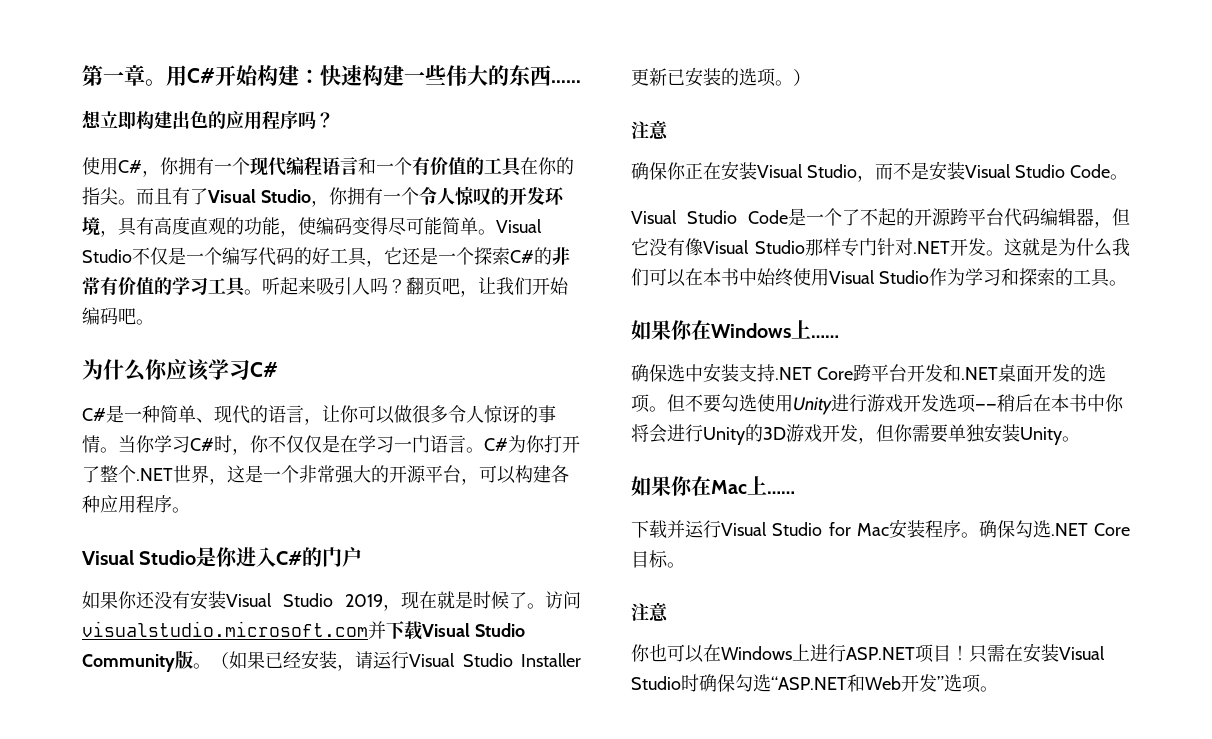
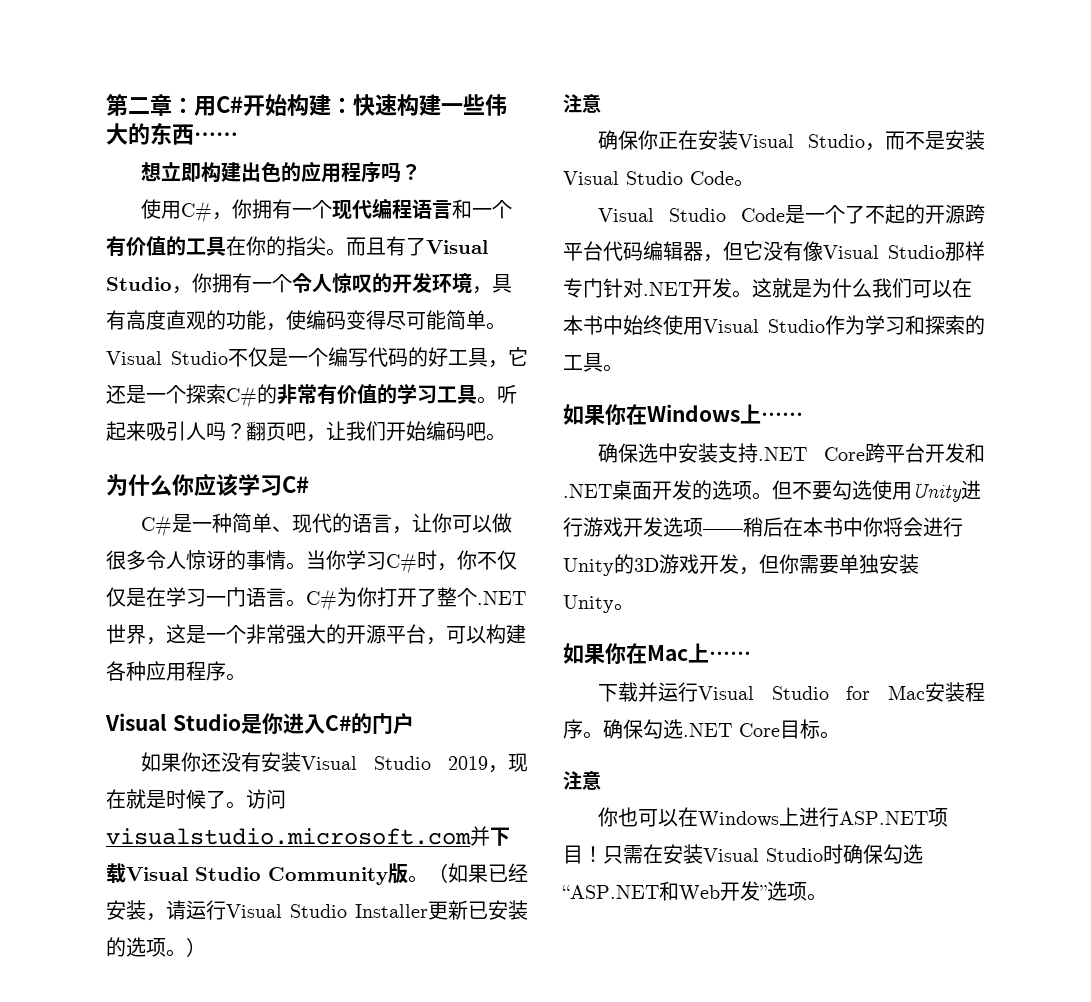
[103,65,166,86] 一章。 -> [128,94,194,116] 二章：

